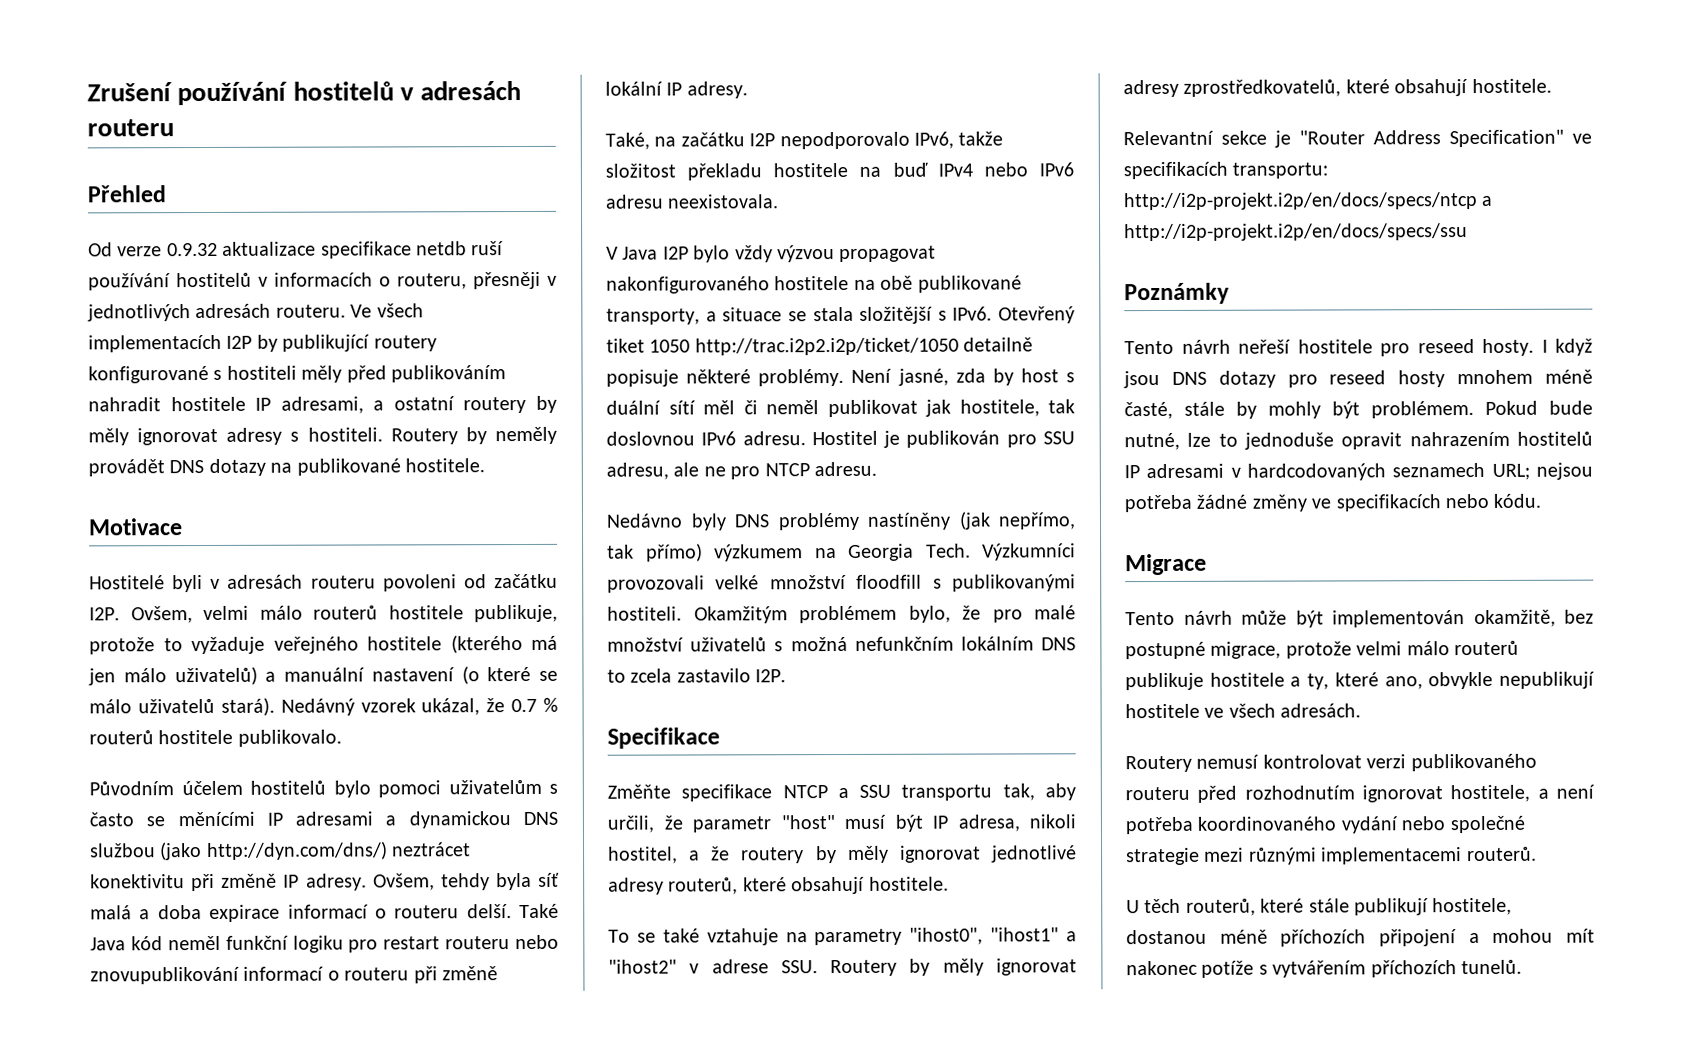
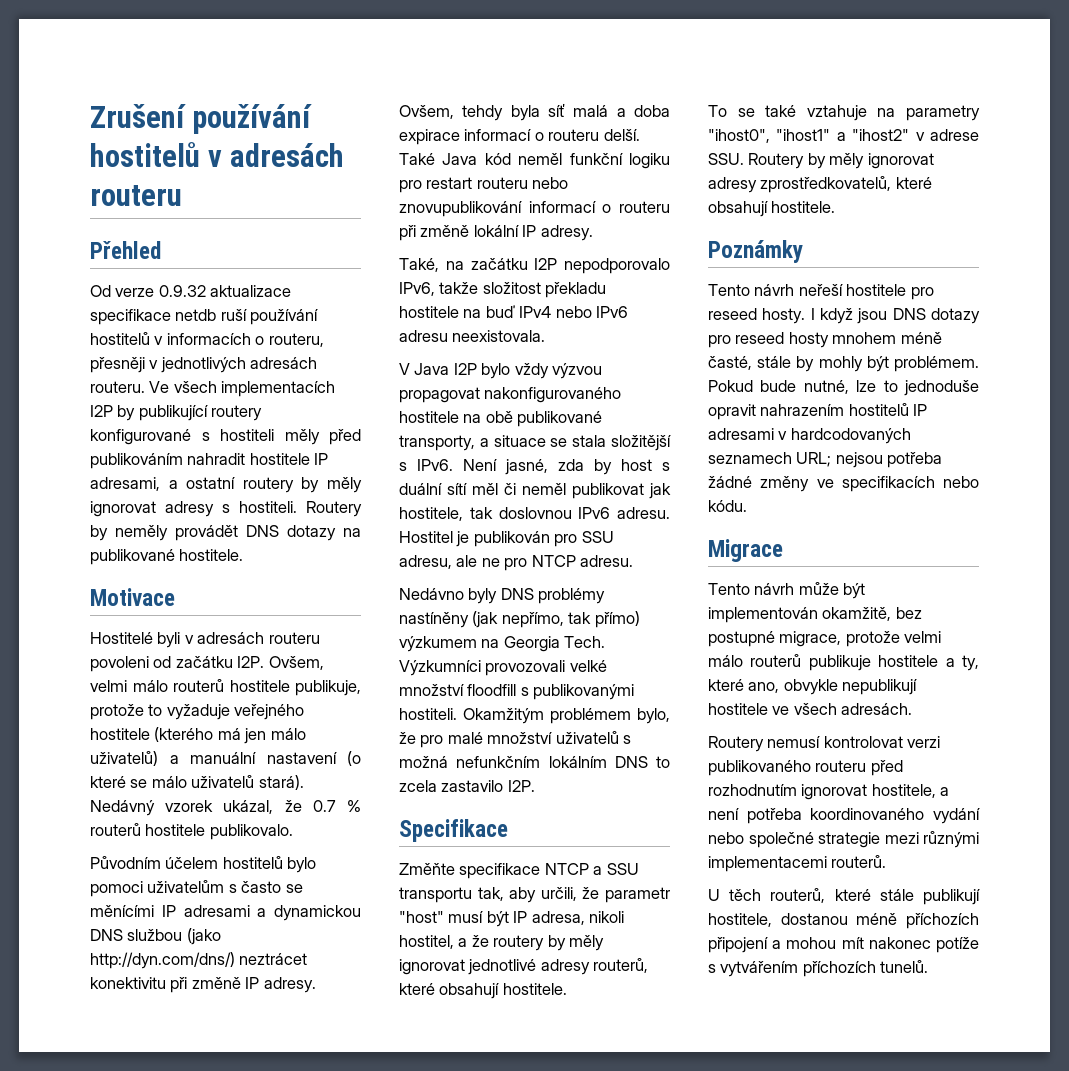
[998,306,1075,324] [606,337,1034,356] [606,368,845,387] Otevřený tiket 1050 http://trac.i2p2.i2p/ticket/1050 detailně popisuje některé problémy. -> (453, 465) none
[1123,129,1592,148] [1123,161,1329,180] [1123,192,1494,211] [1124,223,1468,242] // Relevantní sekce je "Router Address Specification" ve specifikacích transportu: http://i2p-projekt.i2p/en/docs/specs/ntcp a http://i2p-projekt.i2p/en/docs/specs/ssu -> (836, 207) none

